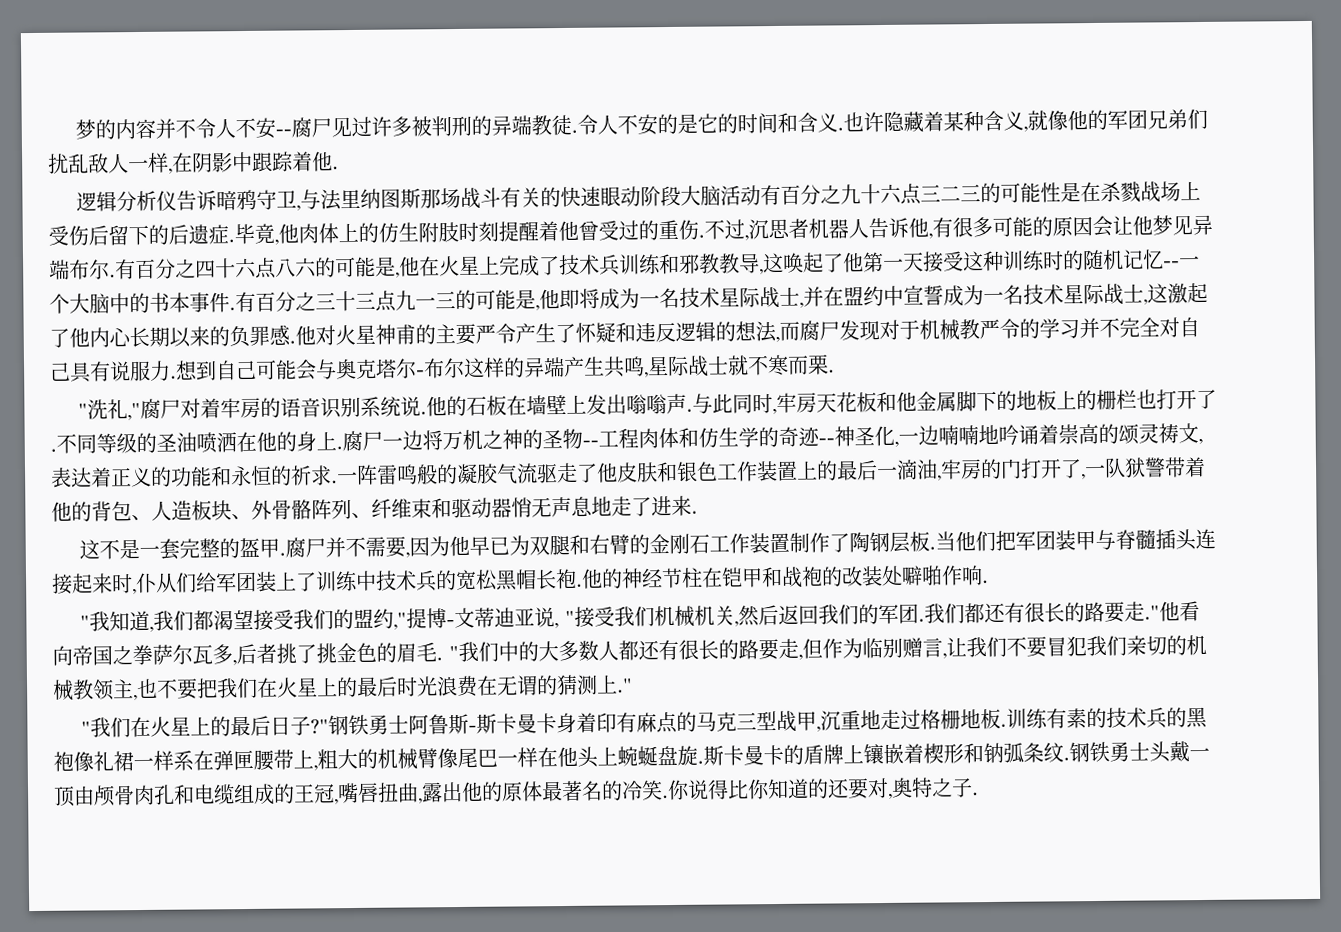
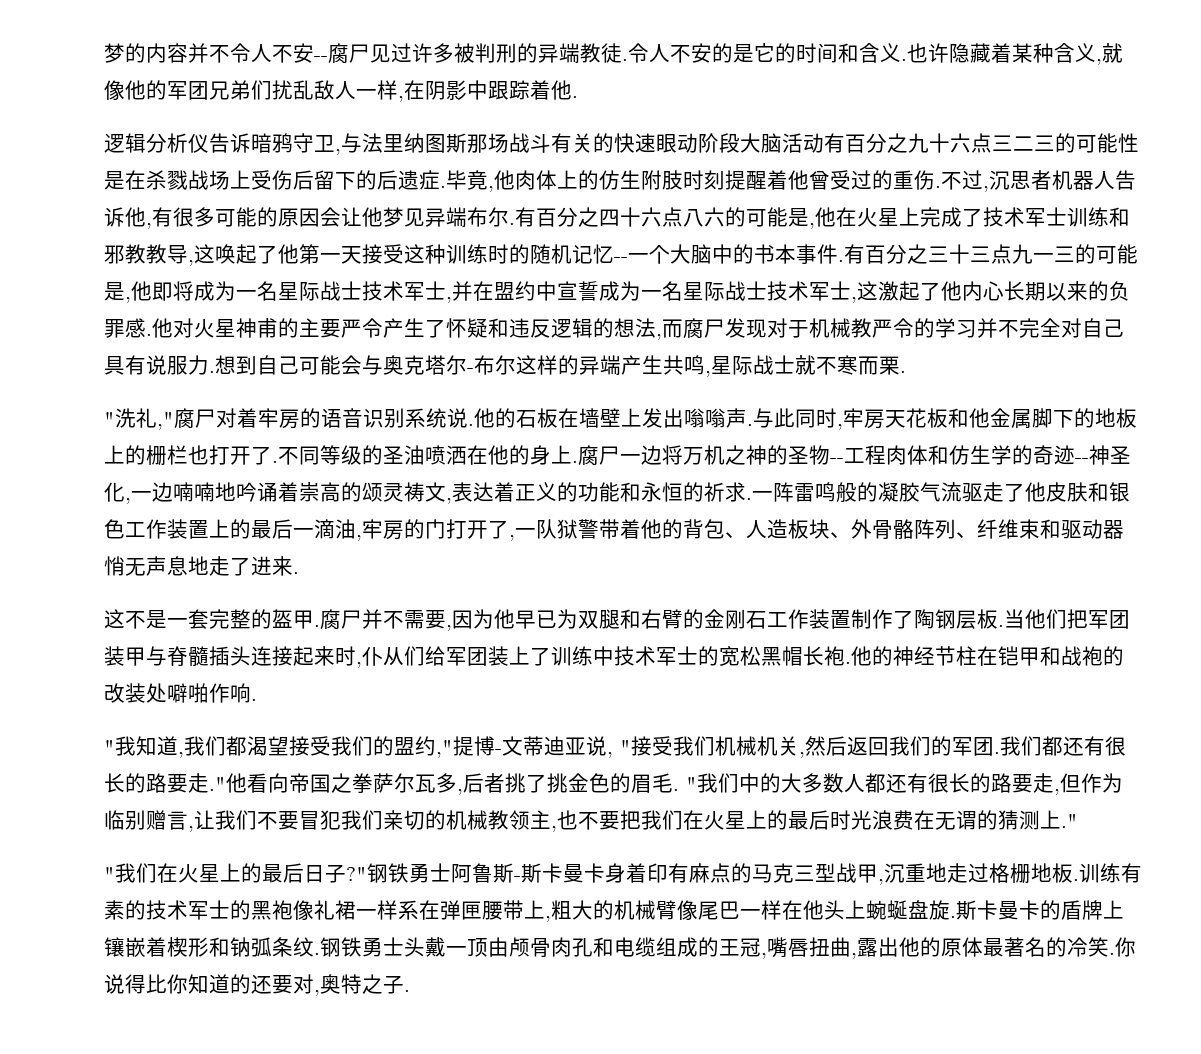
[599,254,620,276] 兵 -> [1025,207,1067,227] 军士
[679,286,800,309] 技术星际战士 -> [278,281,446,301] 星际战士技术军士
[1023,283,1144,305] 技术星际战士 -> [683,281,851,301] 星际战士技术军士
[415,570,437,592] 兵 -> [656,646,698,666] 军士
[1146,707,1168,729] 兵 -> [188,900,230,920] 军士

